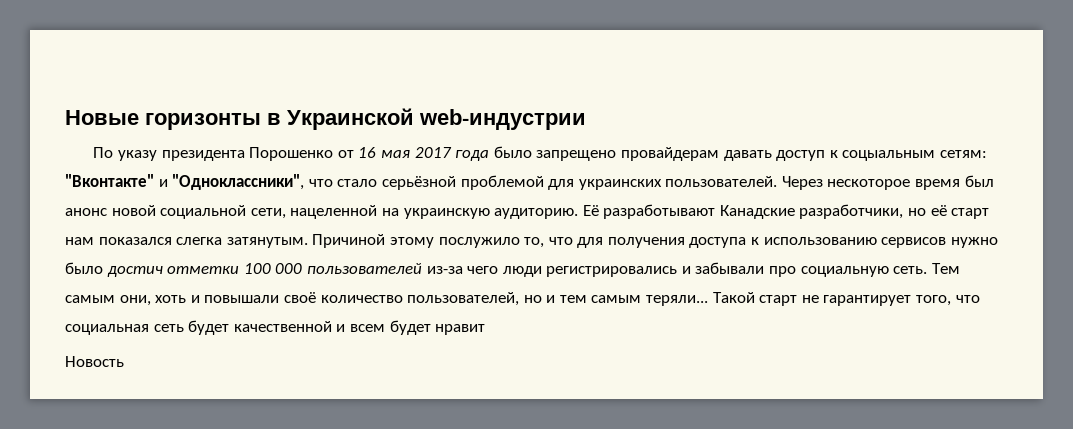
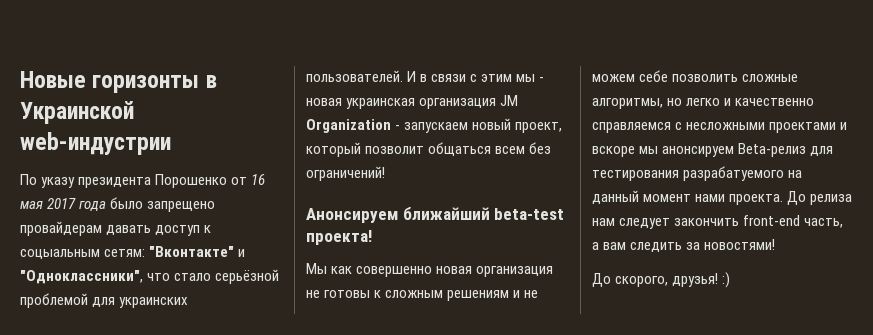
[781,175,994,190] [65,204,990,219] [65,234,998,248] [65,262,960,277] [65,292,980,306] [65,320,486,335] [65,356,124,367] Через нескоторое время был анонс новой социальной сети, нацеленной на украинскую аудиторию. Её разработывают Канадские разработчики, но её старт нам показался слегка затянутым. Причиной этому послужило то, что для получения доступа к использованию сервисов нужно было достич отметки 100 000 пользователей из-за чего люди регистрировались и забывали про социальную сеть. Тем самым они, хоть и повышали своё количество пользователей, но и тем самым теряли... Такой старт не гарантирует того, что социальная сеть будет качественной и всем будет нравит // Новость -> [407,71,545,82] [306,95,519,109] [306,118,563,133] [306,142,552,157] [306,166,385,181] [306,207,565,223] [306,230,372,245] [306,263,554,277] [306,290,539,301] [592,70,799,82] [592,98,815,109] [592,122,848,133] [592,143,834,157] [592,166,803,181] [592,190,853,205] [592,215,844,229] [592,239,776,252] [592,272,731,288] И в связи с этим мы - новая украинская организация JM Organization - запускаем новый проект, который позволит общаться всем без ограничений! // Анонсируем ближайший beta-test проекта! // Мы как совершенно новая организация не готовы к сложным решениям и не можем себе позволить сложные алгоритмы, но легко и качественно справляемся с несложными проектами и вскоре мы анонсируем Beta-релиз для тестирования разрабатуемого на данный момент нами проекта. До релиза нам следует закончить front-end часть, а вам следить за новостями! // До скорого, друзья! :)

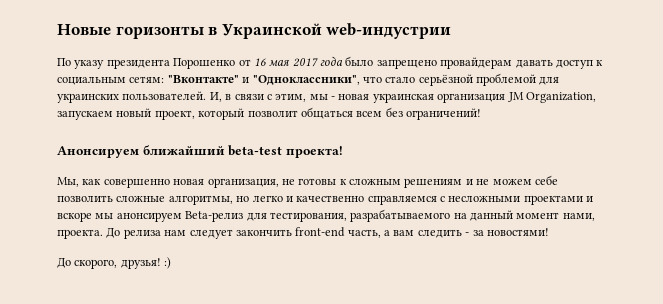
[20,249,100,259] соцыальным -> [57,77,126,85] социальным
[407,71,417,82] И -> [209,92,222,102] И,
[481,74,513,82] этим -> [275,93,307,102] этим,
[306,119,401,133] Organization - -> [525,92,596,103] Organization,
[306,263,327,274] Мы -> [57,177,79,187] Мы,
[476,266,554,277] организация -> [207,178,279,188] организация,
[592,166,785,181] тестирования разрабатуемого -> [269,209,451,222] тестирования, разрабатываемого
[695,194,726,202] нами -> [562,213,595,221] нами,
(683, 247) none -> [465,232,470,236] -

